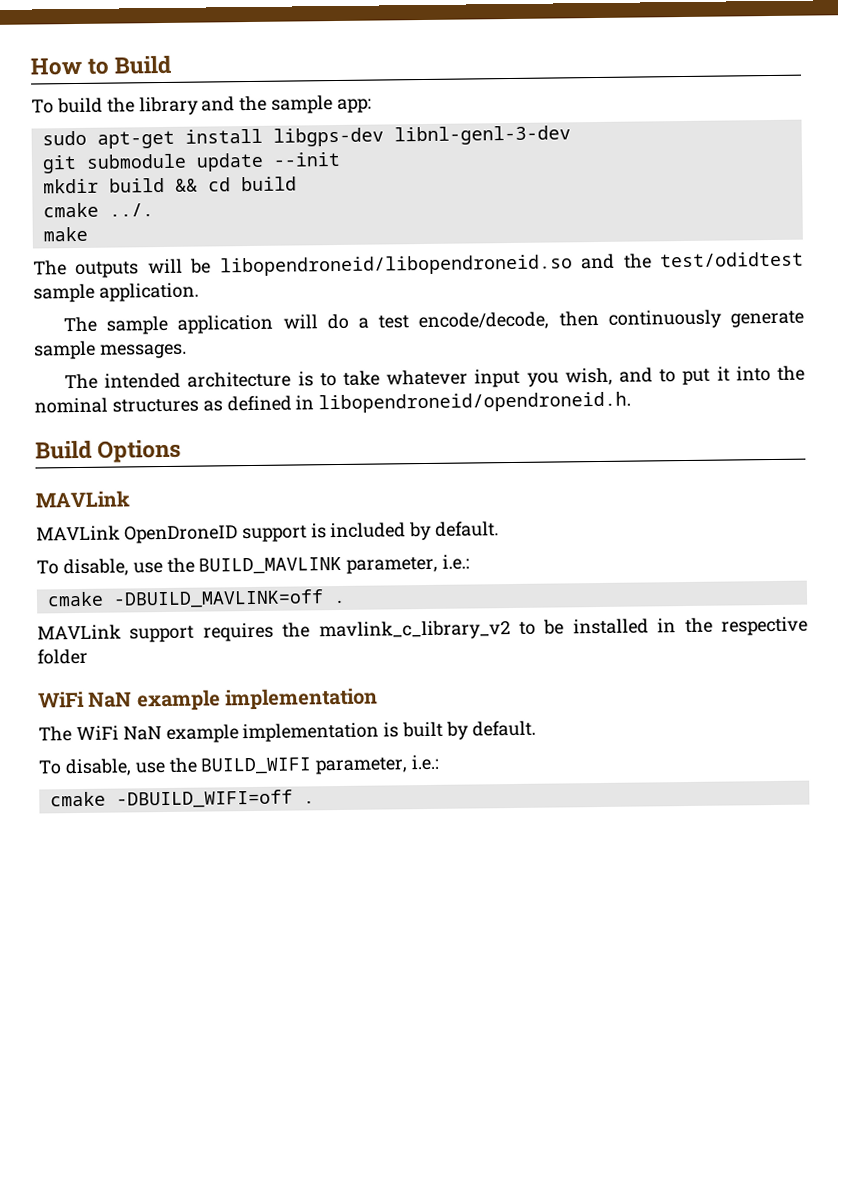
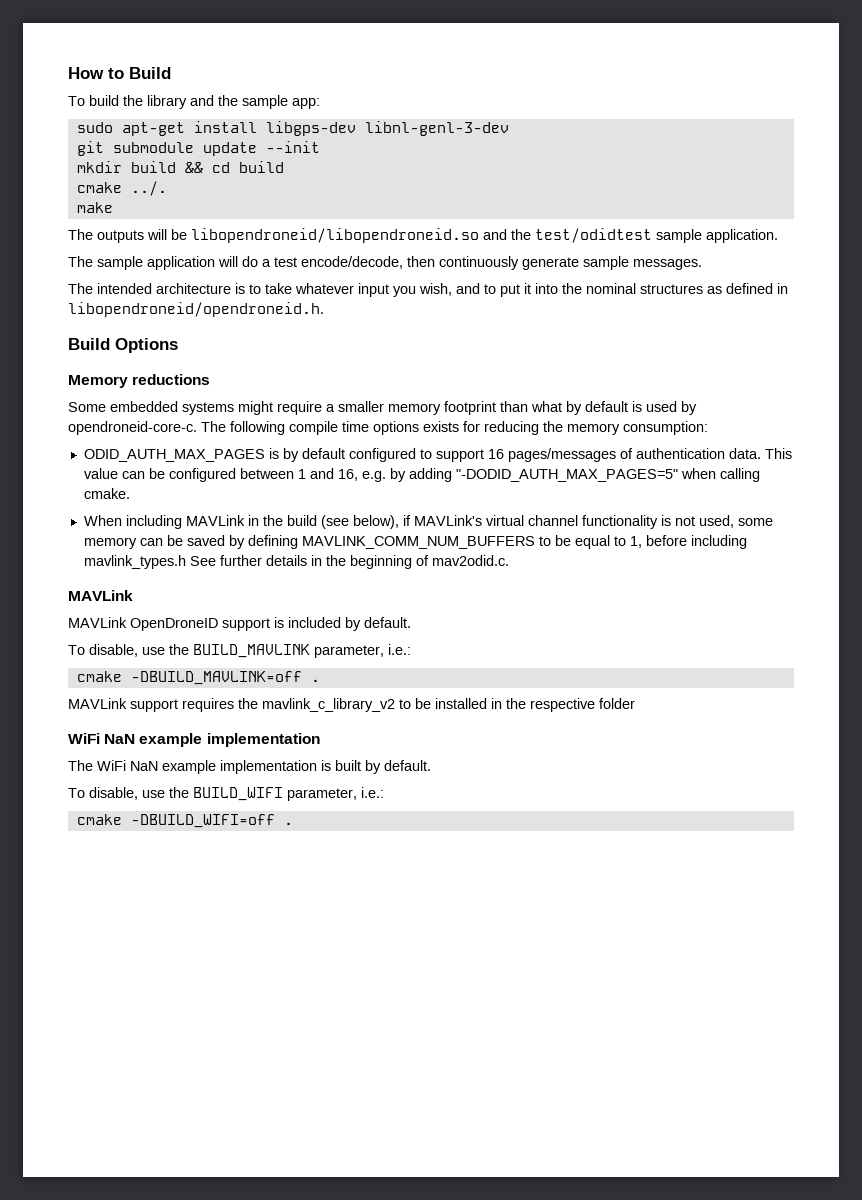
(182, 450) none -> [68,374,211,388] [68,401,697,415] [68,421,708,435] [83,448,792,462] [83,468,760,482] [83,488,130,499] [83,515,773,529] [83,535,747,549] [83,555,509,569] // Memory reductions // Some embedded systems might require a smaller memory footprint than what by default is used by opendroneid-core-c. The following compile time options exists for reducing the memory consumption: // ODID_AUTH_MAX_PAGES is by default configured to support 16 pages/messages of authentication data. This value can be configured between 1 and 16, e.g. by adding "-DODID_AUTH_MAX_PAGES=5" when calling cmake. // When including MAVLink in the build (see below), if MAVLink's virtual channel functionality is not used, some memory can be saved by defining MAVLINK_COMM_NUM_BUFFERS to be equal to 1, before including mavlink_types.h See further details in the beginning of mav2odid.c.

